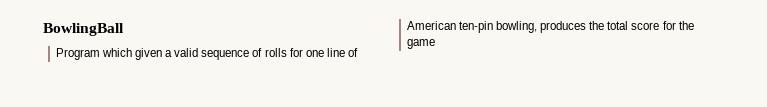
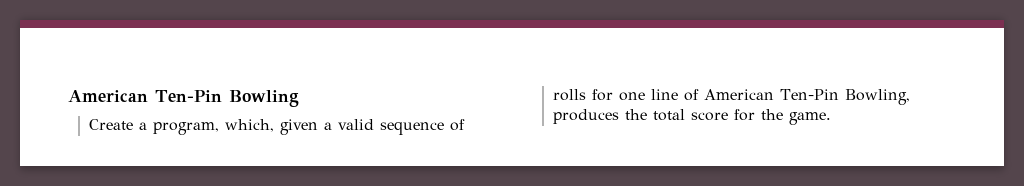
[43,23,124,36] [55,48,132,60] BowlingBall // Program which -> [68,90,299,107] [88,119,274,135] American Ten-Pin Bowling // Create a program, which,
[458,21,538,33] ten-pin bowling, -> [779,89,910,105] Ten-Pin Bowling,
[406,39,435,49] game -> [788,112,831,125] game.

